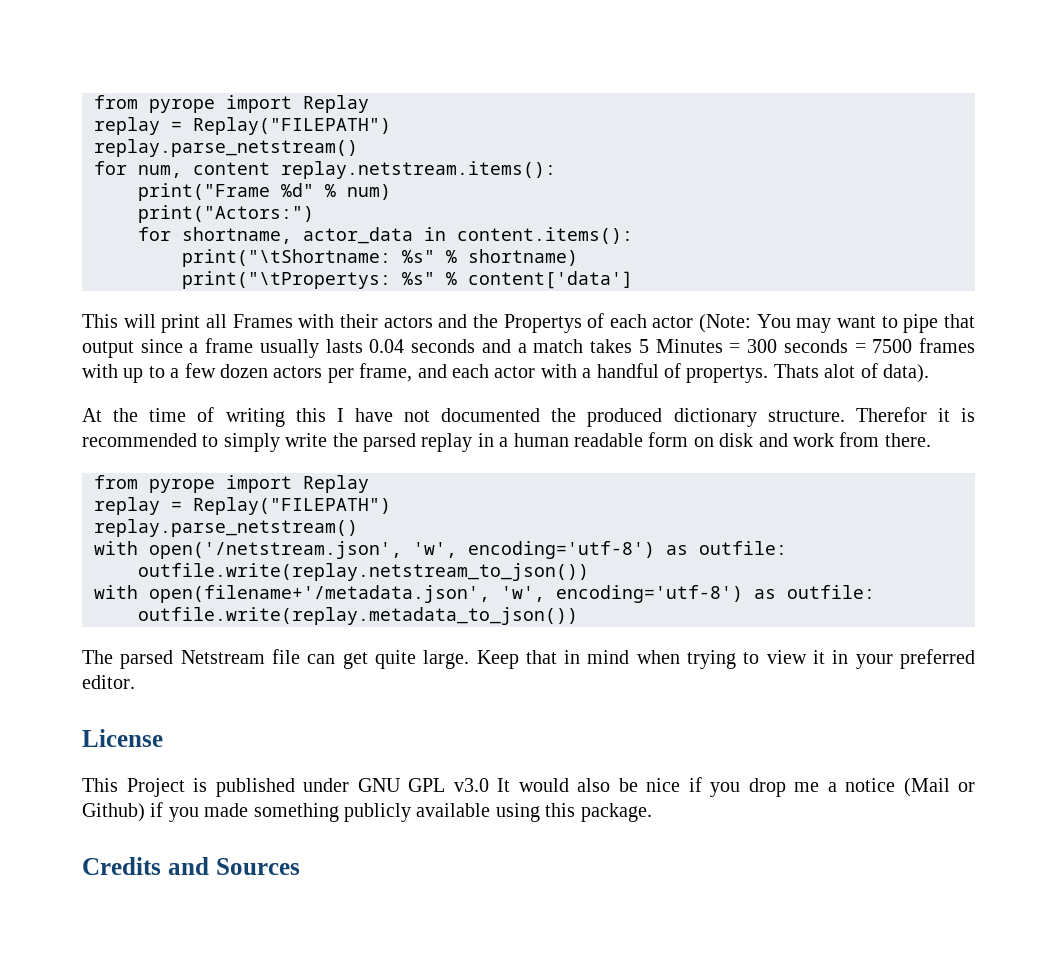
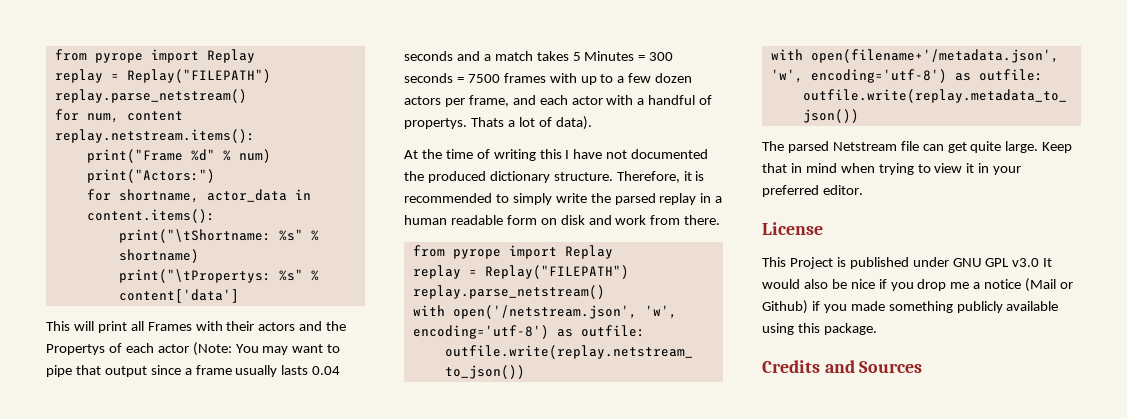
[824,364,856,378] alot -> [507,117,535,127] a lot
[855,407,927,422] Therefor -> [616,171,680,183] Therefore,

